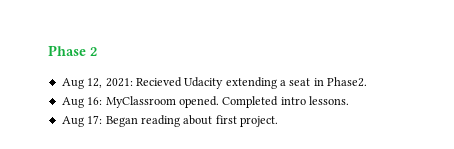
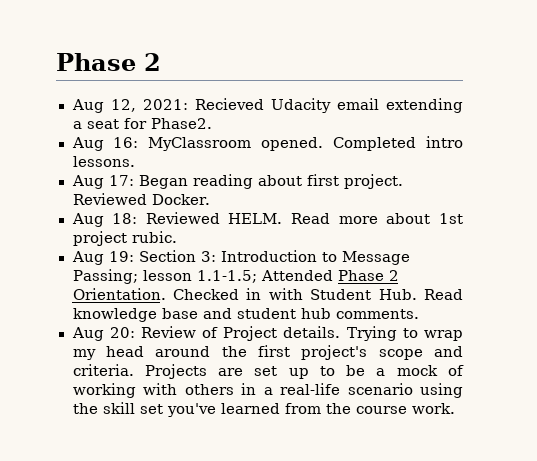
(224, 83) none -> [336,98,379,110] email
[313,78,324,86] in -> [123,118,147,129] for
(278, 121) none -> [72,193,211,205] [71,212,464,227] [72,231,177,246] [71,250,410,265] [72,269,399,284] [72,288,463,300] [72,308,419,322] [71,326,463,341] [72,345,463,360] [72,364,464,379] [72,383,463,398] [72,402,455,417] Reviewed Docker. // Aug 18: Reviewed HELM. Read more about 1st project rubic. // Aug 19: Section 3: Introduction to Message Passing; lesson 1.1-1.5; Attended Phase 2 Orientation. Checked in with Student Hub. Read knowledge base and student hub comments. // Aug 20: Review of Project details. Trying to wrap my head around the first project's scope and criteria. Projects are set up to be a mock of working with others in a real-life scenario using the skill set you've learned from the course work.

